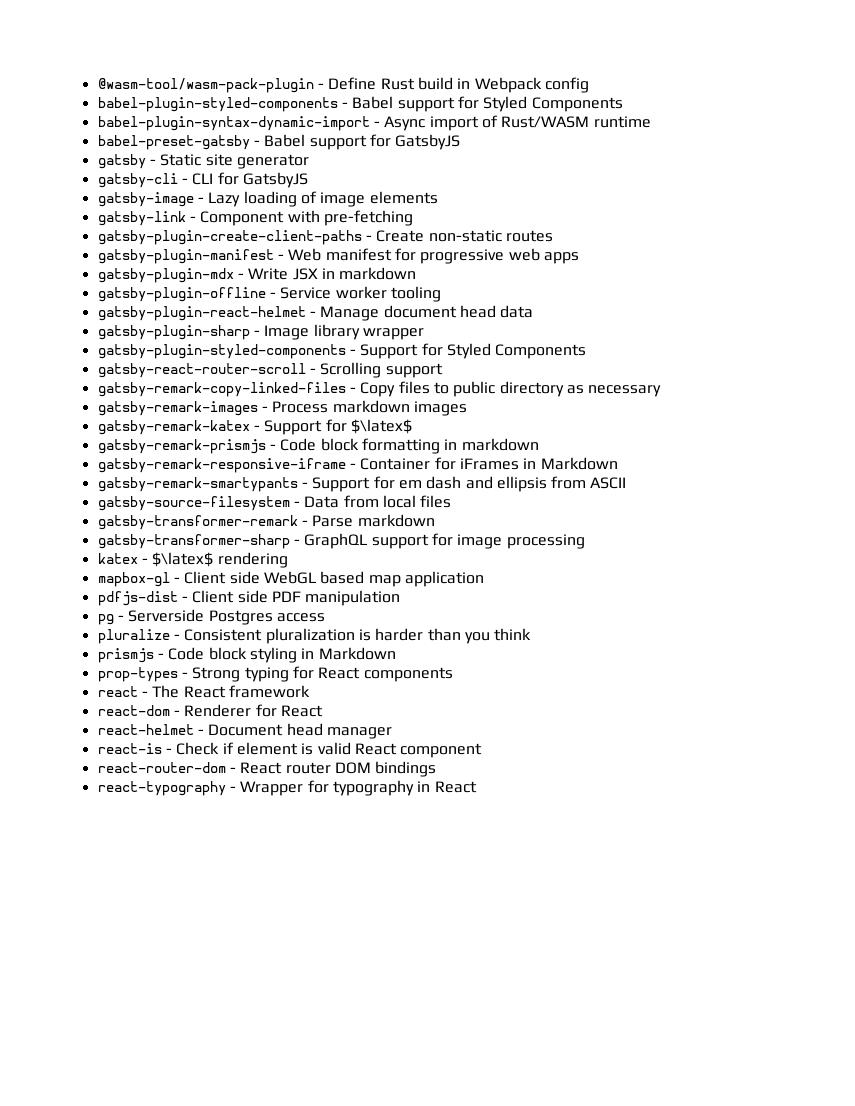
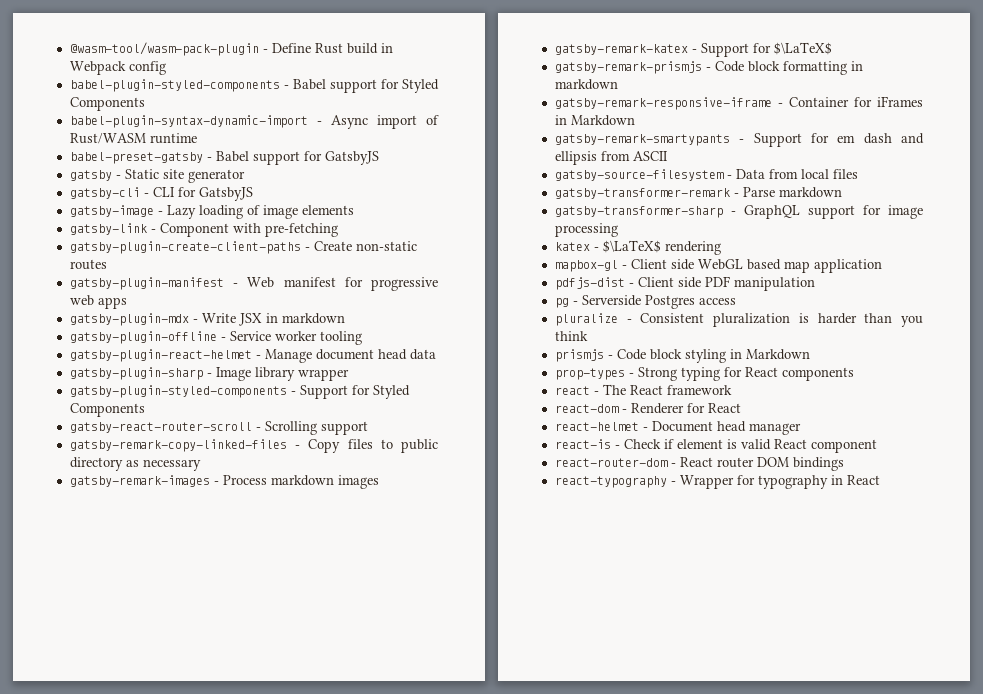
[350,419,412,434] $\latex$ -> [773,42,832,55] $\LaTeX$
[152,552,214,567] $\latex$ -> [602,240,661,253] $\LaTeX$

